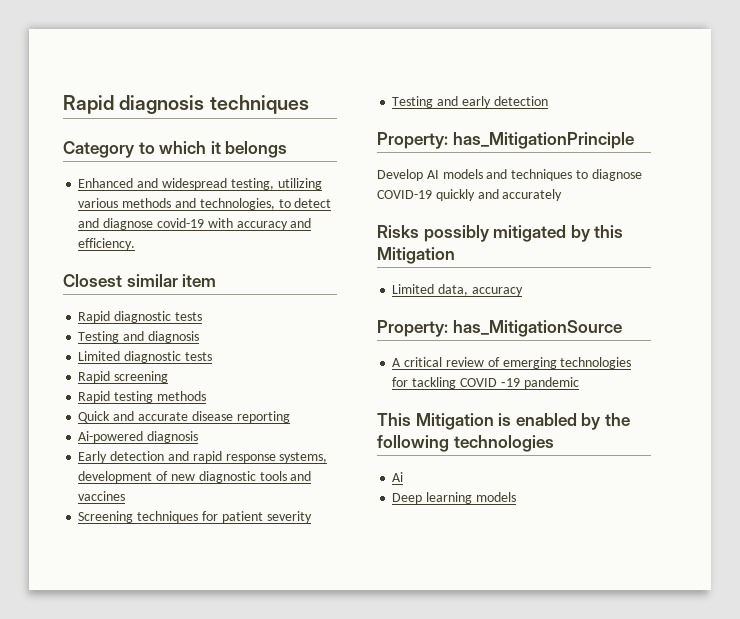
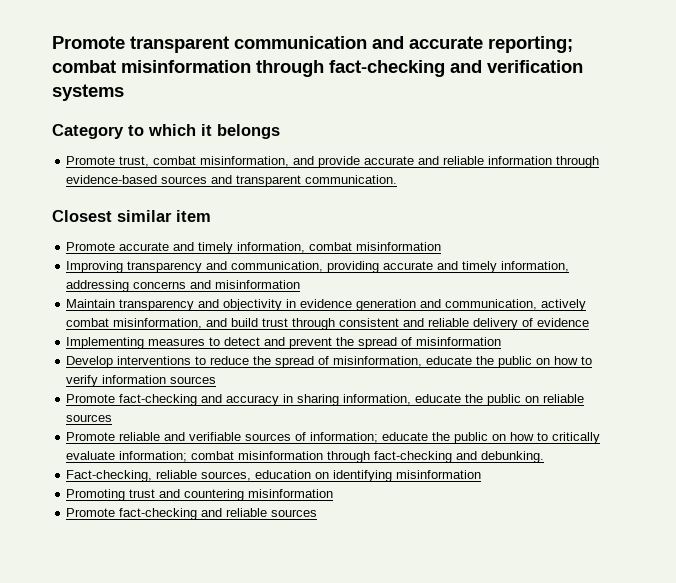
[63,95,309,114] Rapid diagnosis techniques -> [52,36,573,53] [52,60,583,77] [52,84,124,101] Promote transparent communication and accurate reporting; combat misinformation through fact-checking and verification systems
[78,178,322,190] [78,198,332,210] [78,218,312,230] [78,238,136,250] [63,274,217,287] [78,311,202,323] [78,331,199,343] [78,351,212,363] [78,371,169,383] [78,391,206,403] [78,411,290,423] [78,431,199,443] [78,451,328,463] [78,471,312,483] [78,491,126,501] [78,511,312,523] [392,96,548,108] [377,132,634,149] [377,169,642,181] [377,189,563,201] [377,225,624,242] [377,247,455,264] [392,284,523,296] [377,320,622,337] [392,357,632,369] [392,377,579,389] [377,413,630,430] [377,435,554,452] [392,472,404,482] [392,492,516,504] Enhanced and widespread testing, utilizing various methods and technologies, to detect and diagnose covid-19 with accuracy and efficiency. // Closest similar item // Rapid diagnostic tests // Testing and diagnosis // Limited diagnostic tests // Rapid screening // Rapid testing methods // Quick and accurate disease reporting // Ai-powered diagnosis // Early detection and rapid response systems, development of new diagnostic tools and vaccines // Screening techniques for patient severity // Testing and early detection // Property: has_MitigationPrinciple // Develop AI models and techniques to diagnose COVID-19 quickly and accurately // Risks possibly mitigated by this Mitigation // Limited data, accuracy // Property: has_MitigationSource // A critical review of emerging technologies for tackling COVID ‐19 pandemic // This Mitigation is enabled by the following technologies // Ai // Deep learning models -> [66,156,600,168] [66,175,398,187] [52,210,211,222] [66,242,442,254] [66,261,570,273] [66,280,301,292] [66,299,587,311] [66,318,590,330] [66,337,502,349] [66,356,593,368] [66,375,217,387] [66,394,585,406] [66,414,113,422] [66,432,601,444] [66,451,545,463] [66,470,482,482] [66,489,334,501] [66,508,318,520] Promote trust, combat misinformation, and provide accurate and reliable information through evidence-based sources and transparent communication. // Closest similar item // Promote accurate and timely information, combat misinformation // Improving transparency and communication, providing accurate and timely information, addressing concerns and misinformation // Maintain transparency and objectivity in evidence generation and communication, actively combat misinformation, and build trust through consistent and reliable delivery of evidence // Implementing measures to detect and prevent the spread of misinformation // Develop interventions to reduce the spread of misinformation, educate the public on how to verify information sources // Promote fact-checking and accuracy in sharing information, educate the public on reliable sources // Promote reliable and verifiable sources of information; educate the public on how to critically evaluate information; combat misinformation through fact-checking and debunking. // Fact-checking, reliable sources, education on identifying misinformation // Promoting trust and countering misinformation // Promote fact-checking and reliable sources

